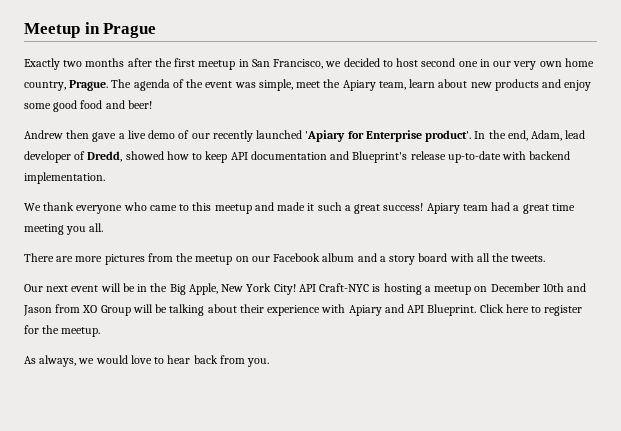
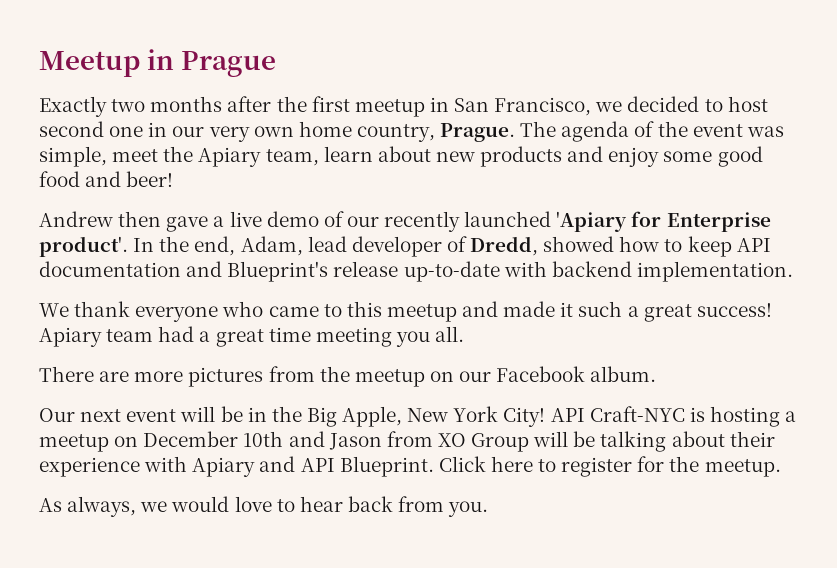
[322,253,546,265] album and a story board with all the tweets. -> [590,366,657,382] album.

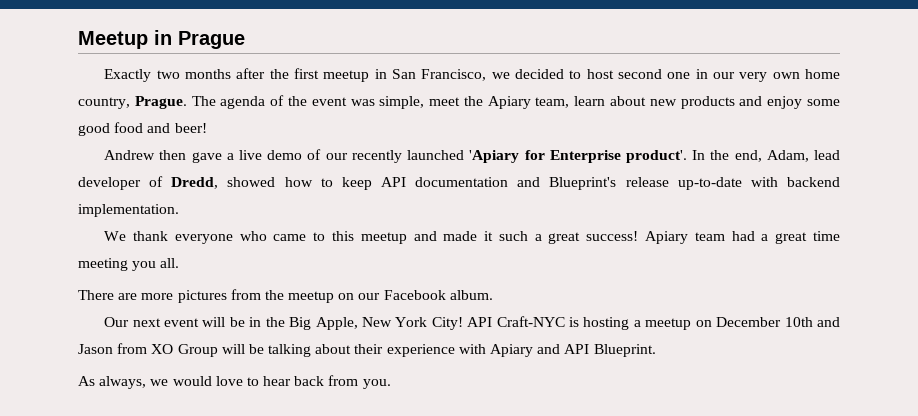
[438,456,781,477] Click here to register for the meetup. -> (656, 350) none

